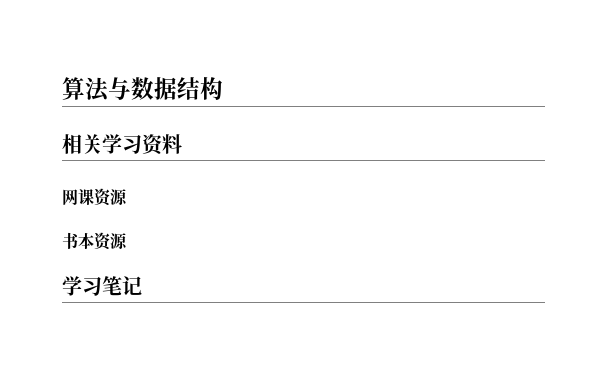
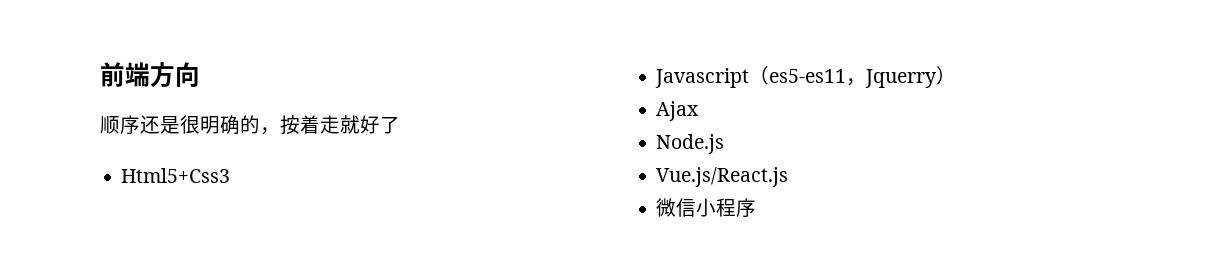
[62,77,223,102] [62,134,182,156] [62,188,128,206] [62,232,128,250] [62,276,142,296] 算法与数据结构 // 相关学习资料 // 网课资源 // 书本资源 // 学习笔记 -> [100,62,200,87] [100,115,400,135] [121,168,231,183] [655,66,957,88] [656,101,700,121] [656,134,725,154] [656,167,789,187] [656,198,757,218] 前端方向 // 顺序还是很明确的，按着走就好了 // Html5+Css3 // Javascript（es5-es11，Jquerry） // Ajax // Node.js // Vue.js/React.js // 微信小程序

